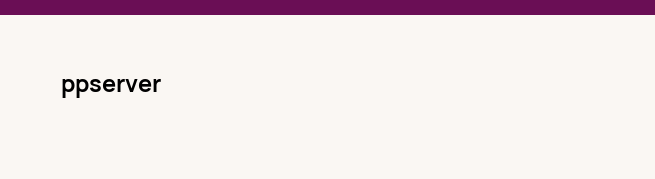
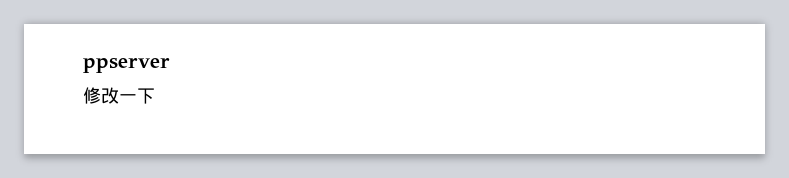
(161, 88) none -> [83,87,155,104] // 修改一下

